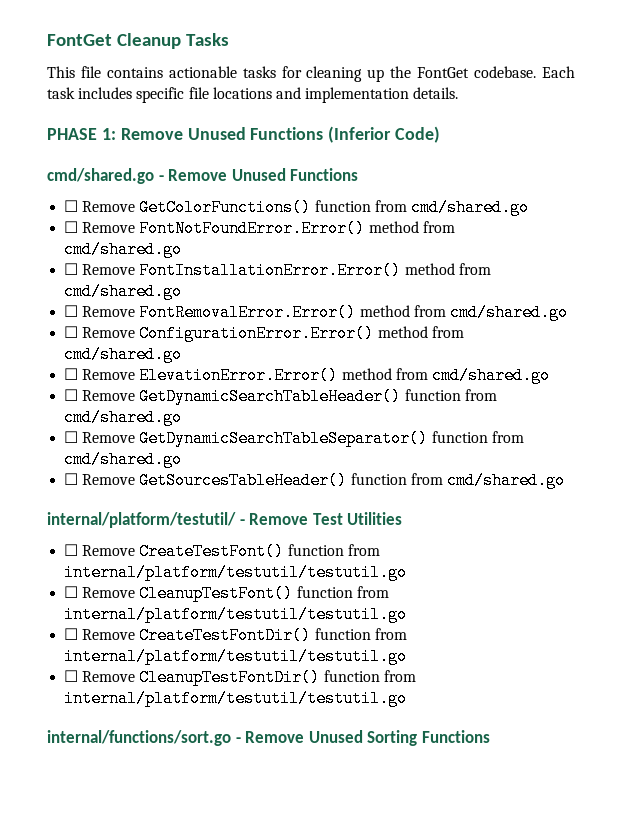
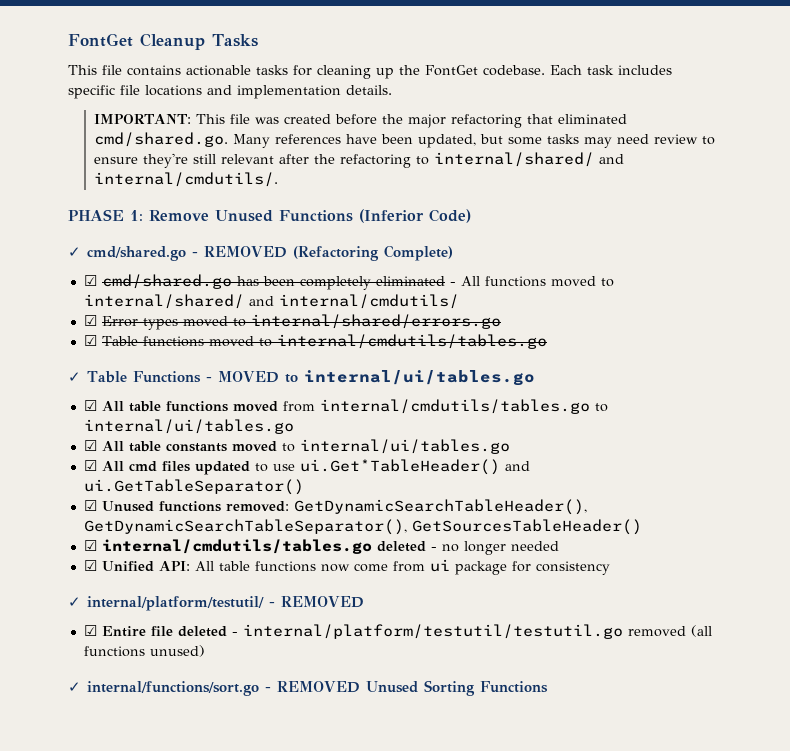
(459, 93) none -> [94,114,628,128] [94,132,716,148] [94,152,625,168] [94,172,279,187] // IMPORTANT: This file was created before the major refactoring that eliminated cmd/shared.go. Many references have been updated, but some tasks may need review to ensure they're still relevant after the refactoring to internal/shared/ and internal/cmdutils/.
(441, 134) none -> [68,247,81,257] ✓
[168,168,359,181] [64,199,529,216] [64,220,455,237] [64,241,183,258] [64,262,491,279] [64,283,183,300] [64,304,568,321] [64,325,464,342] [64,346,183,363] [64,367,550,384] [64,388,497,405] [64,409,183,426] [64,430,524,447] [64,451,183,468] [64,472,565,489] [47,512,403,528] [64,543,380,560] [64,564,408,581] [64,585,389,602] [64,606,408,623] [64,627,407,644] [64,648,408,665] [64,669,416,686] [64,690,408,707] Remove Unused Functions // ☐ Remove GetColorFunctions() function from cmd/shared.go // ☐ Remove FontNotFoundError.Error() method from cmd/shared.go // ☐ Remove FontInstallationError.Error() method from cmd/shared.go // ☐ Remove FontRemovalError.Error() method from cmd/shared.go // ☐ Remove ConfigurationError.Error() method from cmd/shared.go // ☐ Remove ElevationError.Error() method from cmd/shared.go // ☐ Remove GetDynamicSearchTableHeader() function from cmd/shared.go // ☐ Remove GetDynamicSearchTableSeparator() function from cmd/shared.go // ☐ Remove GetSourcesTableHeader() function from cmd/shared.go // internal/platform/testutil/ - Remove Test Utilities // ☐ Remove CreateTestFont() function from internal/platform/testutil/testutil.go // ☐ Remove CleanupTestFont() function from internal/platform/testutil/testutil.go // ☐ Remove CreateTestFontDir() function from internal/platform/testutil/testutil.go // ☐ Remove CleanupTestFontDir() function from internal/platform/testutil/testutil.go // -> [204,245,453,261] [83,274,614,290] [83,294,459,309] [83,314,501,330] [83,334,547,349] [68,370,535,386] [83,399,608,414] [83,419,294,434] [83,439,510,454] [83,459,530,475] [83,479,304,495] [83,499,587,515] [83,519,642,535] [83,539,559,555] [83,559,610,575] [68,596,364,611] [83,624,712,639] [83,645,205,657] [68,682,81,692] REMOVED (Refactoring Complete) // ☑ cmd/shared.go has been completely eliminated - All functions moved to internal/shared/ and internal/cmdutils/ // ☑ Error types moved to internal/shared/errors.go // ☑ Table functions moved to internal/cmdutils/tables.go // ✓ Table Functions - MOVED to internal/ui/tables.go // ☑ All table functions moved from internal/cmdutils/tables.go to internal/ui/tables.go // ☑ All table constants moved to internal/ui/tables.go // ☑ All cmd files updated to use ui.Get*TableHeader() and ui.GetTableSeparator() // ☑ Unused functions removed: GetDynamicSearchTableHeader(), GetDynamicSearchTableSeparator(), GetSourcesTableHeader() // ☑ internal/cmdutils/tables.go deleted - no longer needed // ☑ Unified API: All table functions now come from ui package for consistency // ✓ internal/platform/testutil/ - REMOVED // ☑ Entire file deleted - internal/platform/testutil/testutil.go removed (all functions unused) // ✓
[245,731,305,743] Remove -> [277,681,360,693] REMOVED

